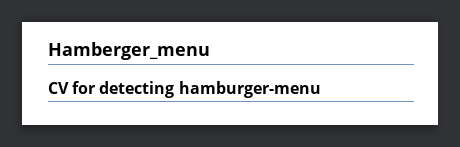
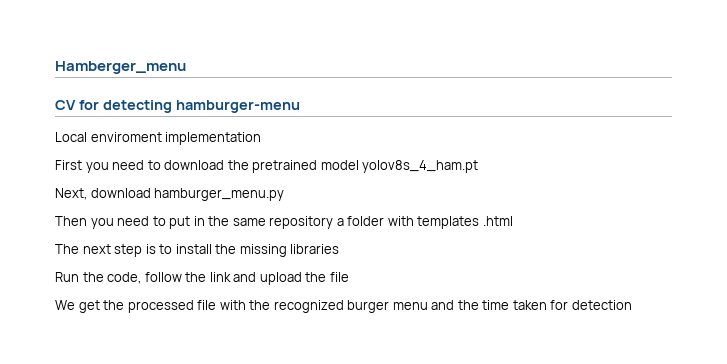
(321, 89) none -> [55,132,262,145] [55,160,479,173] [55,188,285,201] [55,216,513,229] [55,244,340,257] [55,272,349,285] [55,300,632,313] // Local enviroment implementation // First you need to download the pretrained model yolov8s_4_ham.pt // Next, download hamburger_menu.py // Then you need to put in the same repository a folder with templates .html // The next step is to install the missing libraries // Run the code, follow the link and upload the file // We get the processed file with the recognized burger menu and the time taken for detection

